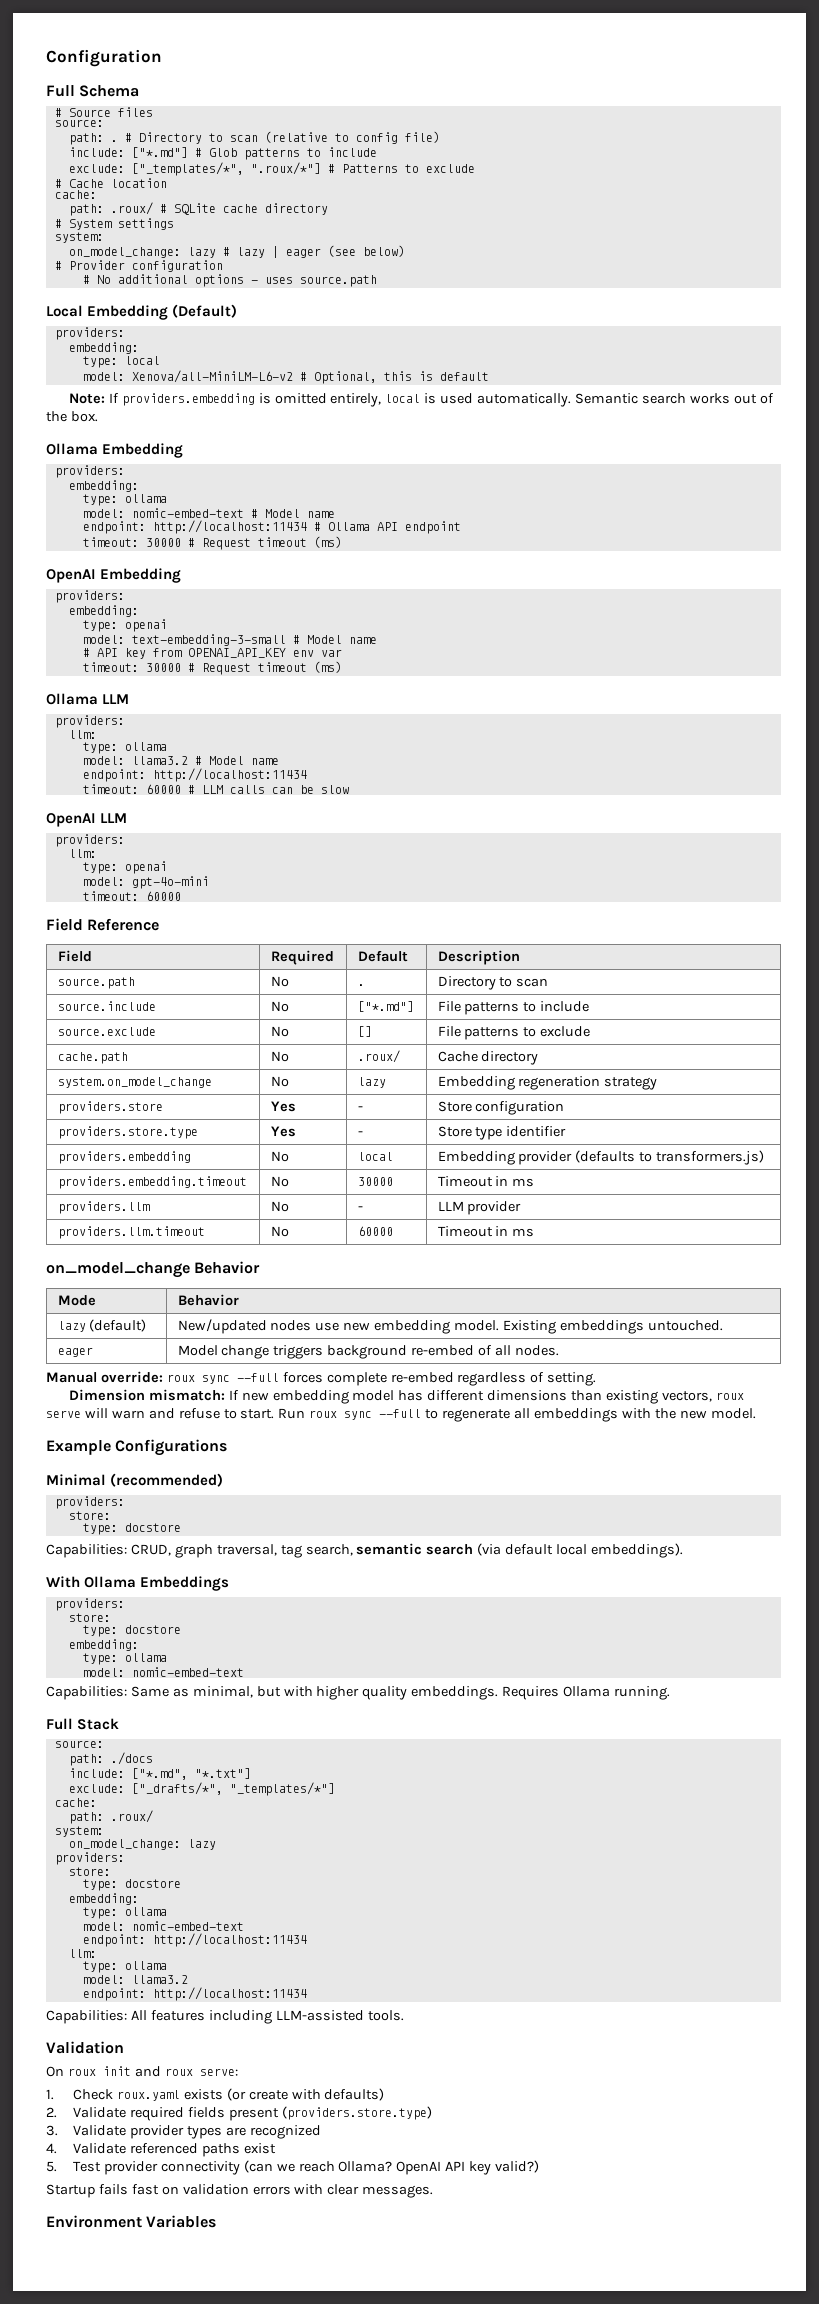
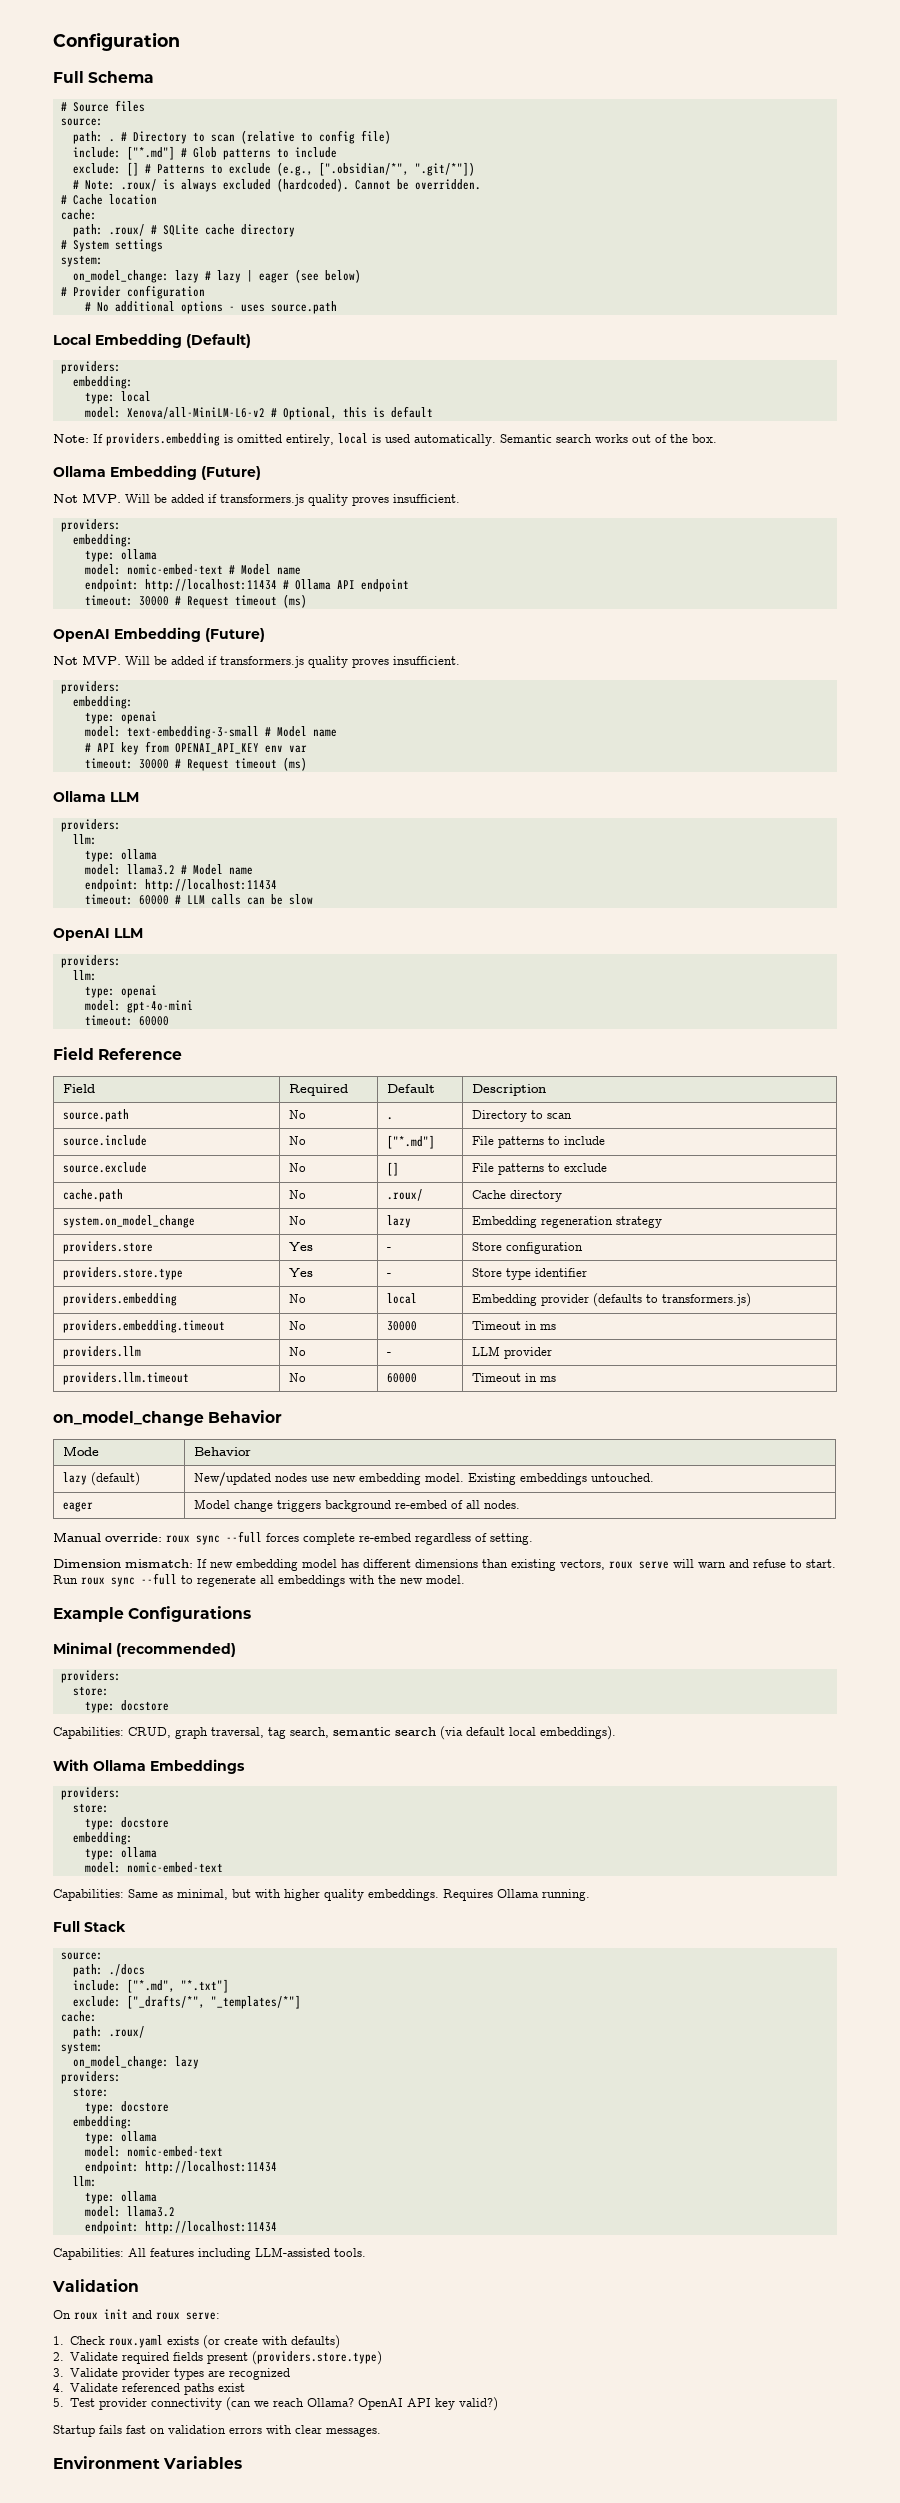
[131,162,321,176] ["_templates/*", ".roux/*"] -> [126,162,139,176] []
(475, 168) none -> [276,162,475,176] [72,178,481,192] (e.g., [".obsidian/*", ".git/*"]) // # Note: .roux/ is always excluded (hardcoded). Cannot be overridden.
(184, 450) none -> [201,466,261,480] [53,493,460,506] (Future) // Not MVP. Will be added if transformers.js quality proves insufficient.
(182, 575) none -> [205,628,265,642] [53,655,460,668] (Future) // Not MVP. Will be added if transformers.js quality proves insufficient.

